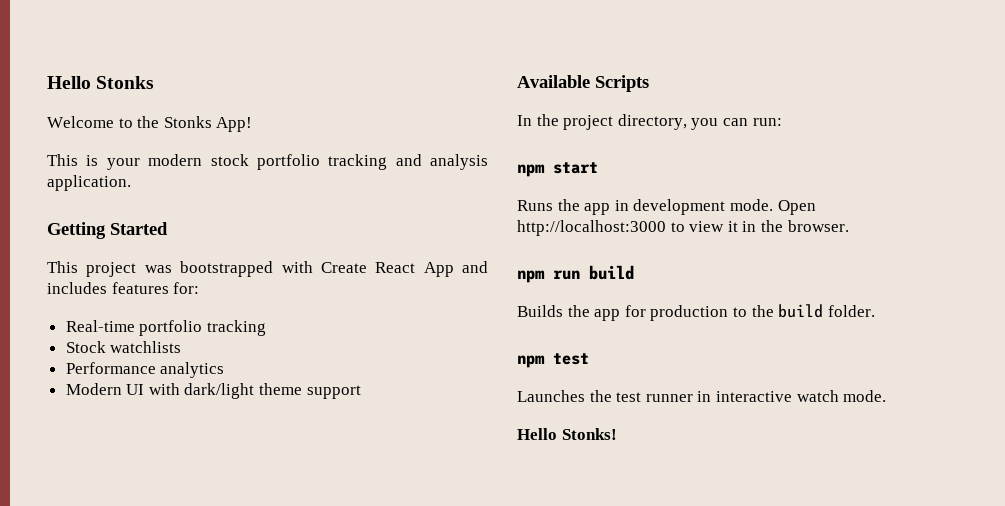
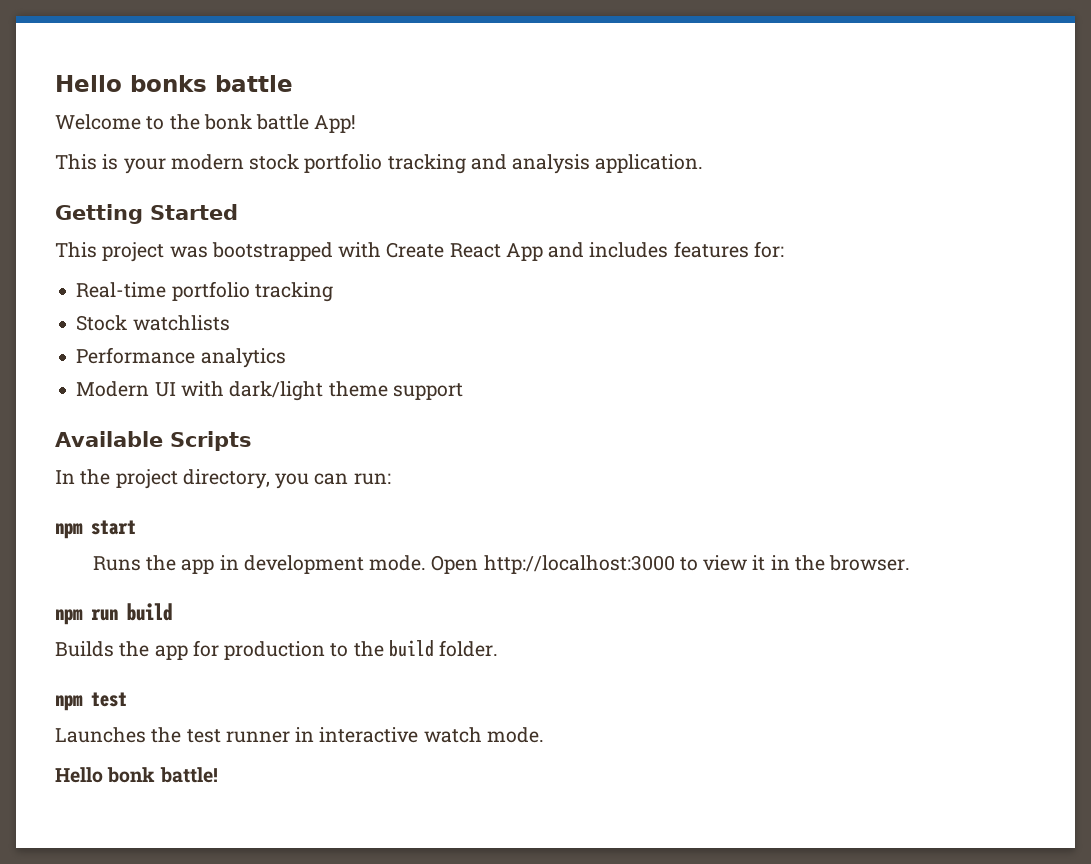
[47,76,155,89] Hello Stonks -> [55,75,293,92] Hello bonks battle
[163,116,212,128] Stonks -> [203,114,310,130] bonk battle
[561,428,617,440] Stonks! -> [107,767,218,783] bonk battle!

